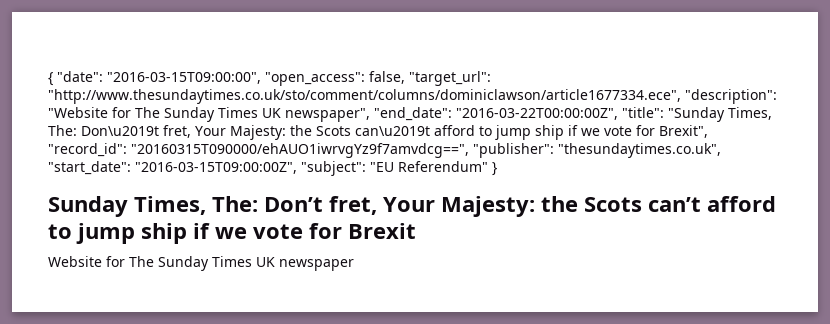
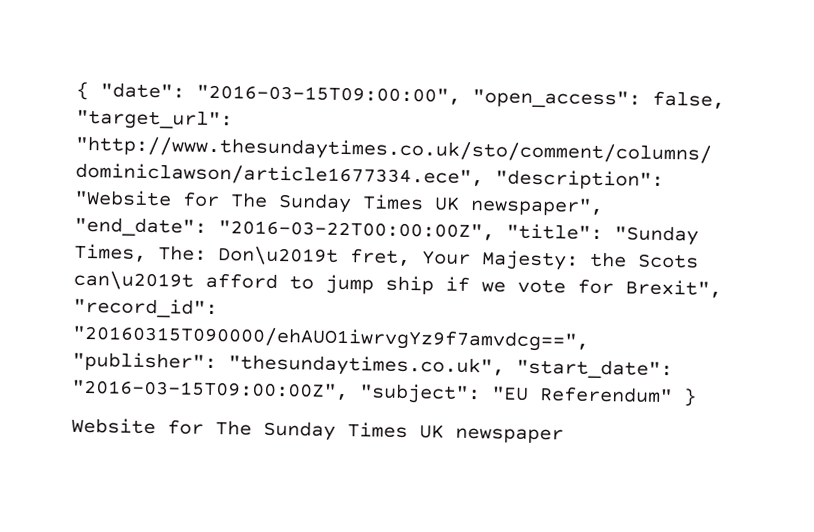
[48,196,776,217] [48,223,416,244] // Sunday Times, The: Don’t fret, Your Majesty: the Scots can’t afford to jump ship if we vote for Brexit -> (697, 397) none

